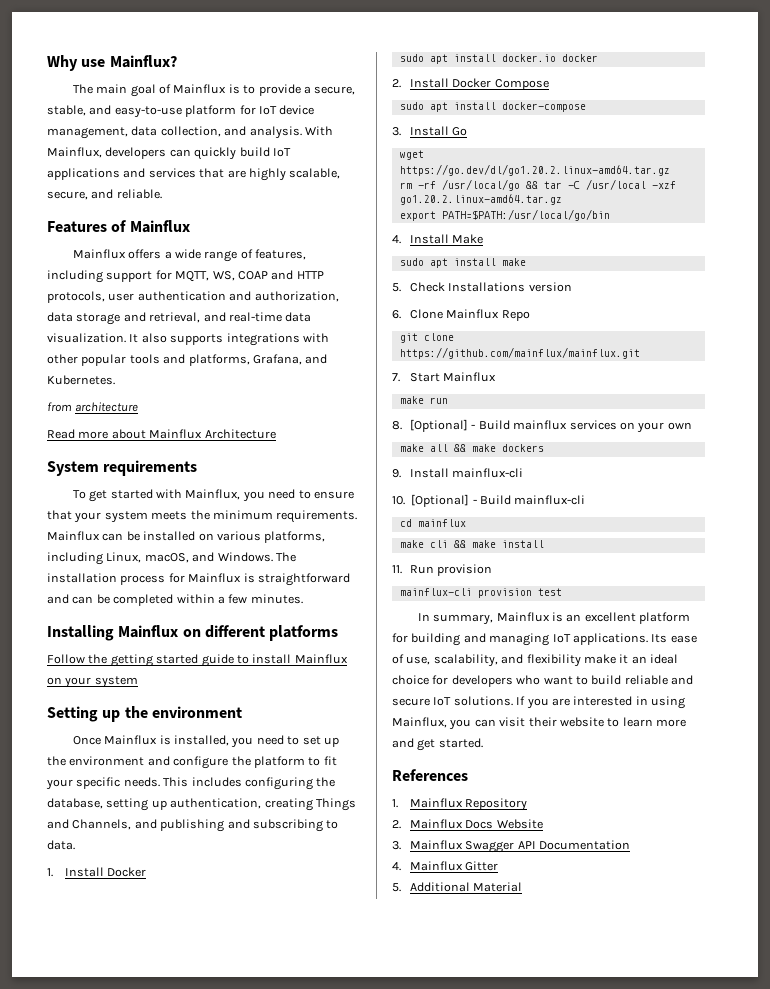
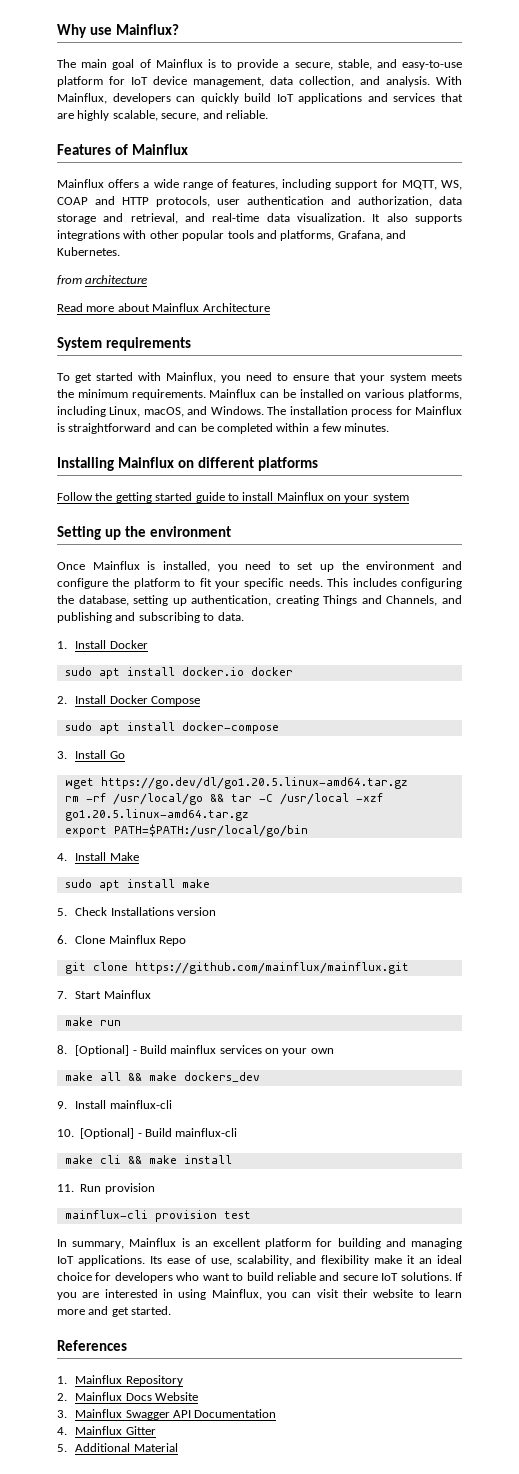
[399,164,670,176] https://go.dev/dl/go1.20.2.linux-amd64.tar.gz -> [100,777,408,789] https://go.dev/dl/go1.20.5.linux-amd64.tar.gz
[399,194,562,205] go1.20.2.linux-amd64.tar.gz -> [64,809,249,821] go1.20.5.linux-amd64.tar.gz
[501,444,544,452] dockers -> [183,1072,260,1082] dockers_dev
[399,519,466,527] // cd mainflux -> (238, 1132) none

